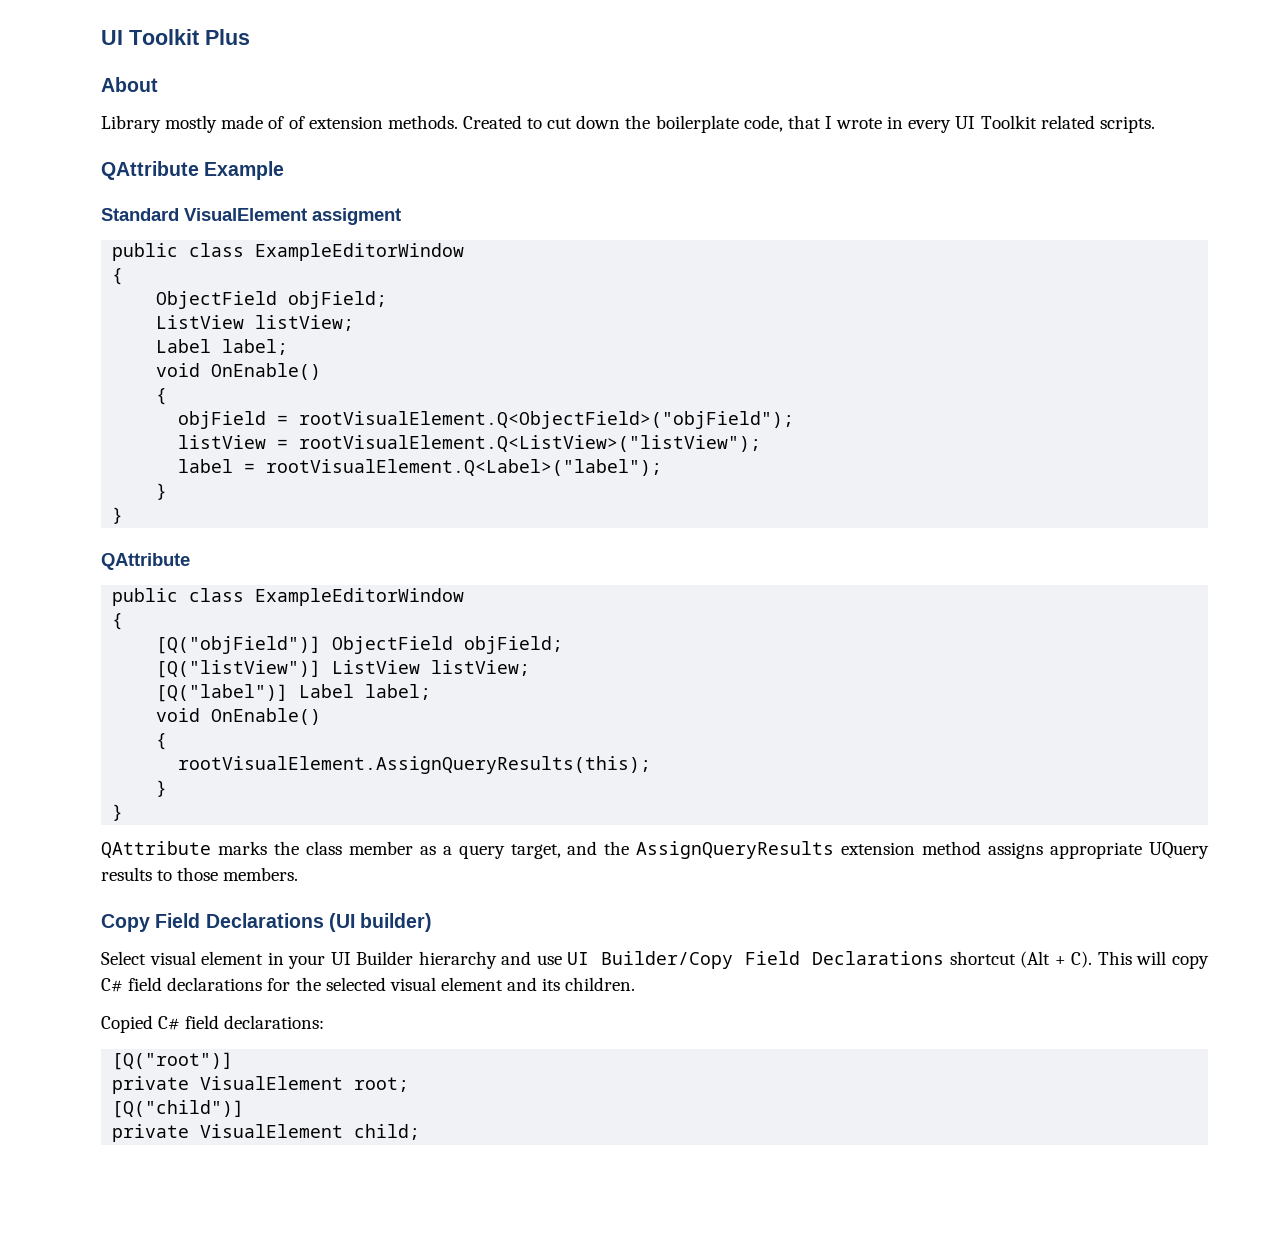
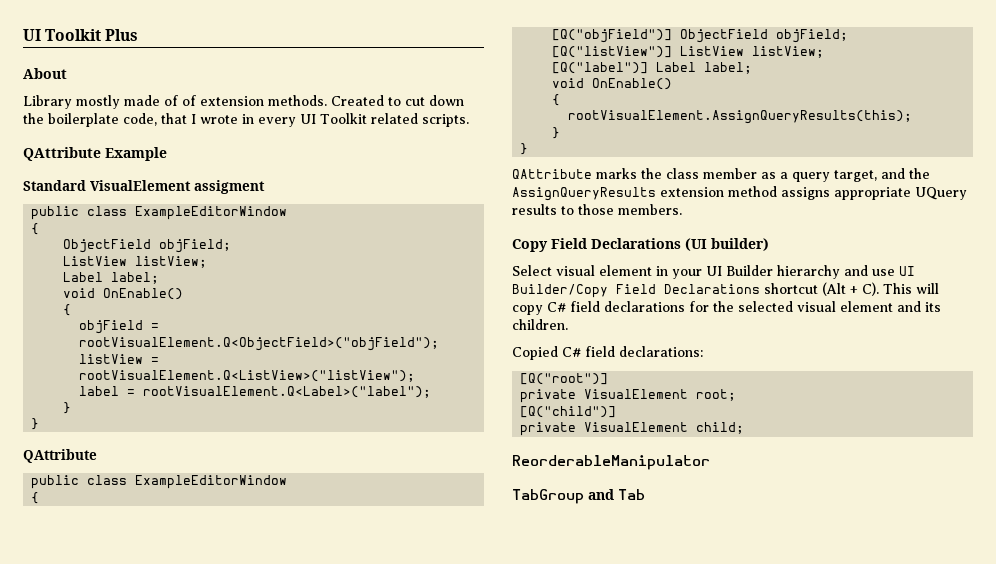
(421, 1132) none -> [512,455,710,470] [512,489,645,504] // ReorderableManipulator // TabGroup and Tab

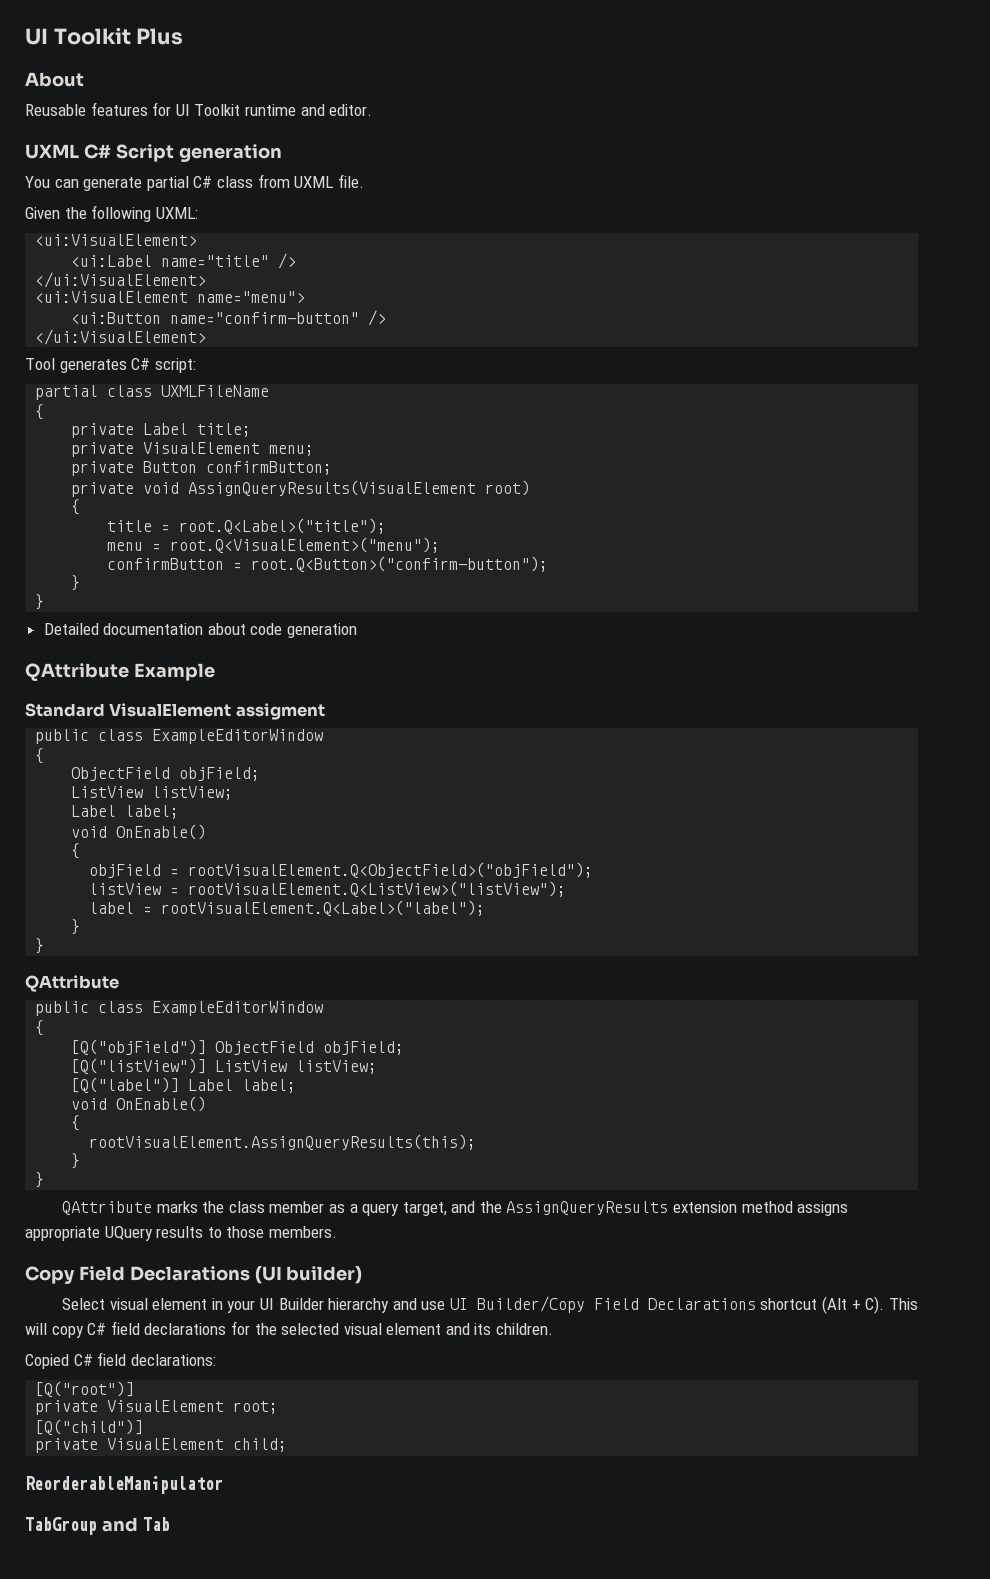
[23,95,464,109] [23,113,469,127] Library mostly made of of extension methods. Created to cut down the boilerplate code, that I wrote in every UI Toolkit related scripts. -> [25,102,373,116] [25,144,282,162] [25,174,364,191] [25,205,198,222] [35,234,198,246] [71,253,297,269] [35,272,207,288] [35,291,306,303] [71,310,387,326] [35,329,207,345] [25,358,196,373] [35,385,270,400] [35,404,45,420] [71,423,252,438] [71,442,315,457] [71,461,333,476] [71,480,531,497] [71,499,81,515] [107,518,387,534] [107,537,441,553] [107,556,549,572] [71,575,81,591] [35,594,45,610] [43,623,358,638] Reusable features for UI Toolkit runtime and editor. // UXML C# Script generation // You can generate partial C# class from UXML file. // Given the following UXML: // <ui:VisualElement> // <ui:Label name="title" /> // </ui:VisualElement> // <ui:VisualElement name="menu"> // <ui:Button name="confirm-button" /> // </ui:VisualElement> // Tool generates C# script: // partial class UXMLFileName // { // private Label title; // private VisualElement menu; // private Button confirmButton; // private void AssignQueryResults(VisualElement root) // { // title = root.Q<Label>("title"); // menu = root.Q<VisualElement>("menu"); // confirmButton = root.Q<Button>("confirm-button"); // } // } // Detailed documentation about code generation

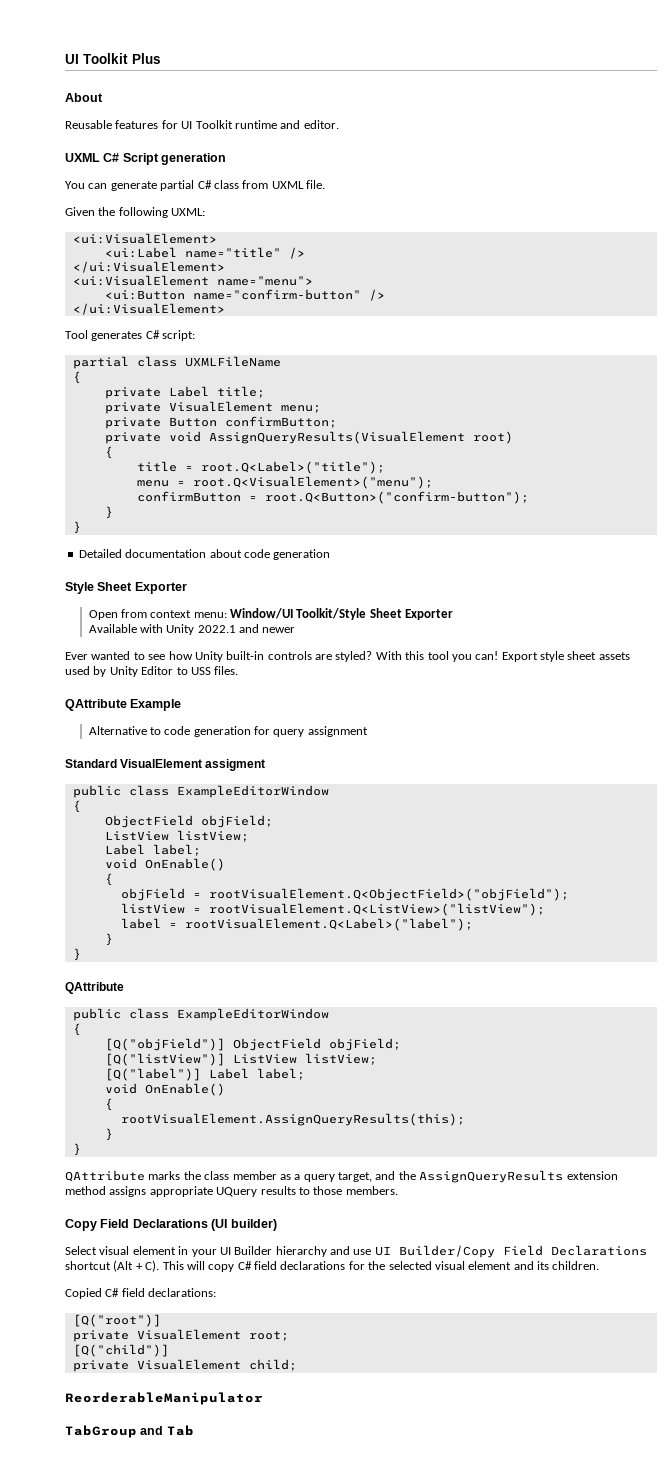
[25,663,215,681] QAttribute Example -> [65,582,187,594] [88,608,454,620] [88,624,296,635] [65,651,630,662] [65,666,239,677] [65,699,182,711] [88,726,368,737] Style Sheet Exporter // Open from context menu: Window/UI Toolkit/Style Sheet Exporter // Available with Unity 2022.1 and newer // Ever wanted to see how Unity built-in controls are styled? With this tool you can! Export style sheet assets used by Unity Editor to USS files. // QAttribute Example // Alternative to code generation for query assignment

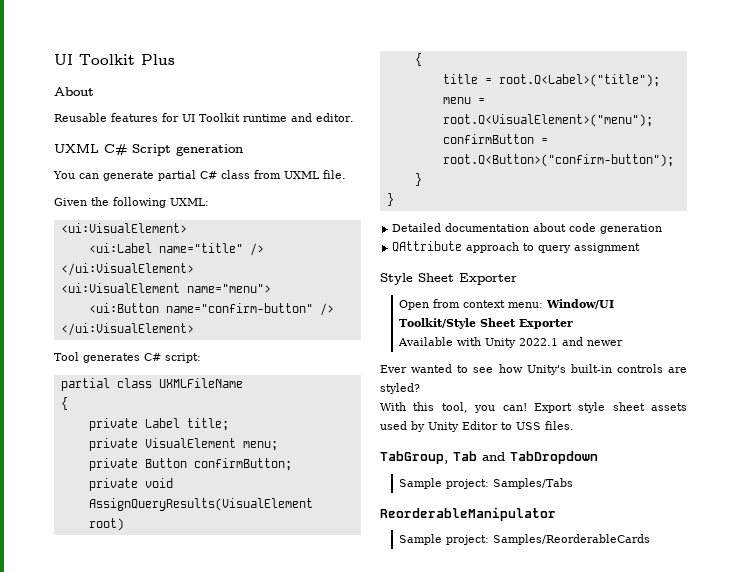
(331, 554) none -> [392,241,641,253] // QAttribute approach to query assignment
[194,651,223,662] Unity -> [526,365,566,375] Unity's
(373, 656) none -> (420, 388) //
[427,651,449,660] tool -> [441,402,468,413] tool,
[65,699,182,711] [88,726,368,737] [65,759,266,771] [72,785,329,798] [72,800,81,813] [104,815,273,828] [104,830,249,842] [104,844,201,856] [104,858,225,871] [104,873,113,886] [120,888,569,901] [120,903,545,916] [120,918,473,931] [104,933,113,946] [72,948,81,961] [65,982,124,994] [72,1008,329,1021] [72,1023,81,1036] [104,1038,401,1051] [104,1053,377,1066] [104,1068,305,1081] [104,1083,225,1096] [104,1098,113,1111] [120,1113,465,1126] [104,1128,113,1141] [72,1143,81,1156] [65,1170,618,1183] [65,1186,398,1197] [65,1219,277,1231] [65,1245,647,1258] [65,1260,600,1272] [65,1288,217,1299] [72,1314,161,1327] [72,1329,289,1342] [72,1344,169,1357] [72,1359,297,1372] [65,1392,263,1405] [65,1425,194,1438] QAttribute Example // Alternative to code generation for query assignment // Standard VisualElement assigment // public class ExampleEditorWindow // { // ObjectField objField; // ListView listView; // Label label; // void OnEnable() // { // objField = rootVisualElement.Q<ObjectField>("objField"); // listView = rootVisualElement.Q<ListView>("listView"); // label = rootVisualElement.Q<Label>("label"); // } // } // QAttribute // public class ExampleEditorWindow // { // [Q("objField")] ObjectField objField; // [Q("listView")] ListView listView; // [Q("label")] Label label; // void OnEnable() // { // rootVisualElement.AssignQueryResults(this); // } // } // QAttribute marks the class member as a query target, and the AssignQueryResults extension method assigns appropriate UQuery results to those members. // Copy Field Declarations (UI builder) // Select visual element in your UI Builder hierarchy and use UI Builder/Copy Field Declarations shortcut (Alt + C). This will copy C# field declarations for the selected visual element and its children. // Copied C# field declarations: // [Q("root")] // private VisualElement root; // [Q("child")] // private VisualElement child; // ReorderableManipulator // TabGroup and Tab -> [380,451,598,464] [398,478,573,489] [380,507,556,521] [398,534,650,545] TabGroup, Tab and TabDropdown // Sample project: Samples/Tabs // ReorderableManipulator // Sample project: Samples/ReorderableCards

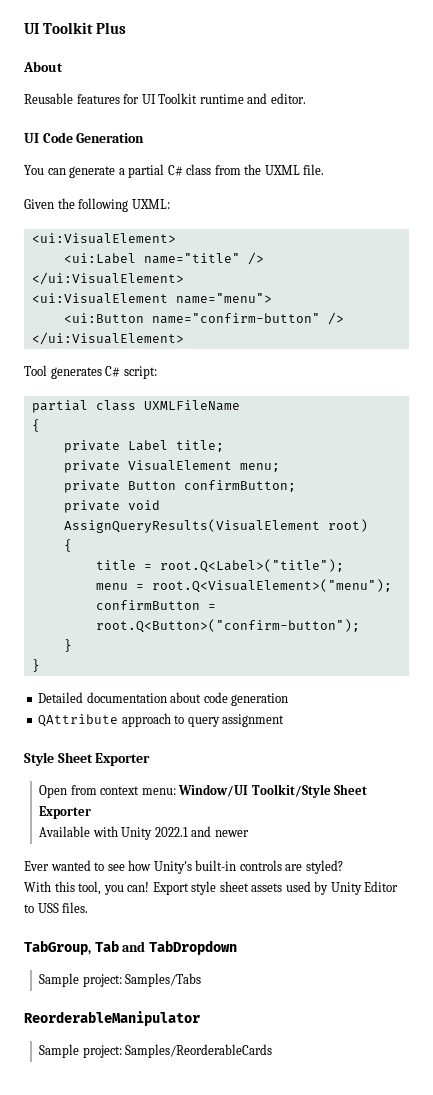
[54,143,243,156] UXML C# Script generation -> [24,132,145,143] UI Code Generation
(154, 176) none -> [118,168,125,175] a
(281, 174) none -> [244,164,262,175] the

